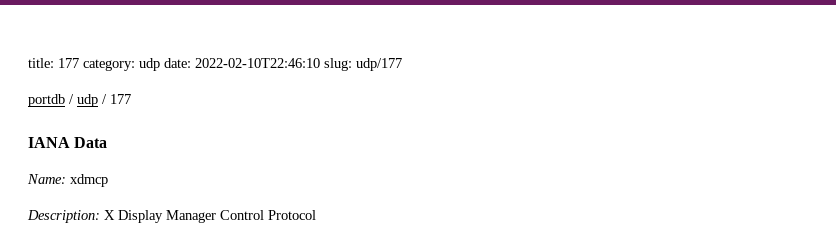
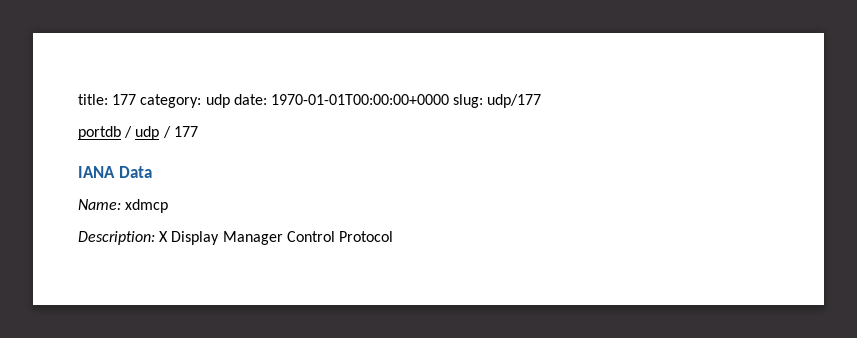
[195,58,320,68] 2022-02-10T22:46:10 -> [270,94,449,105] 1970-01-01T00:00:00+0000

